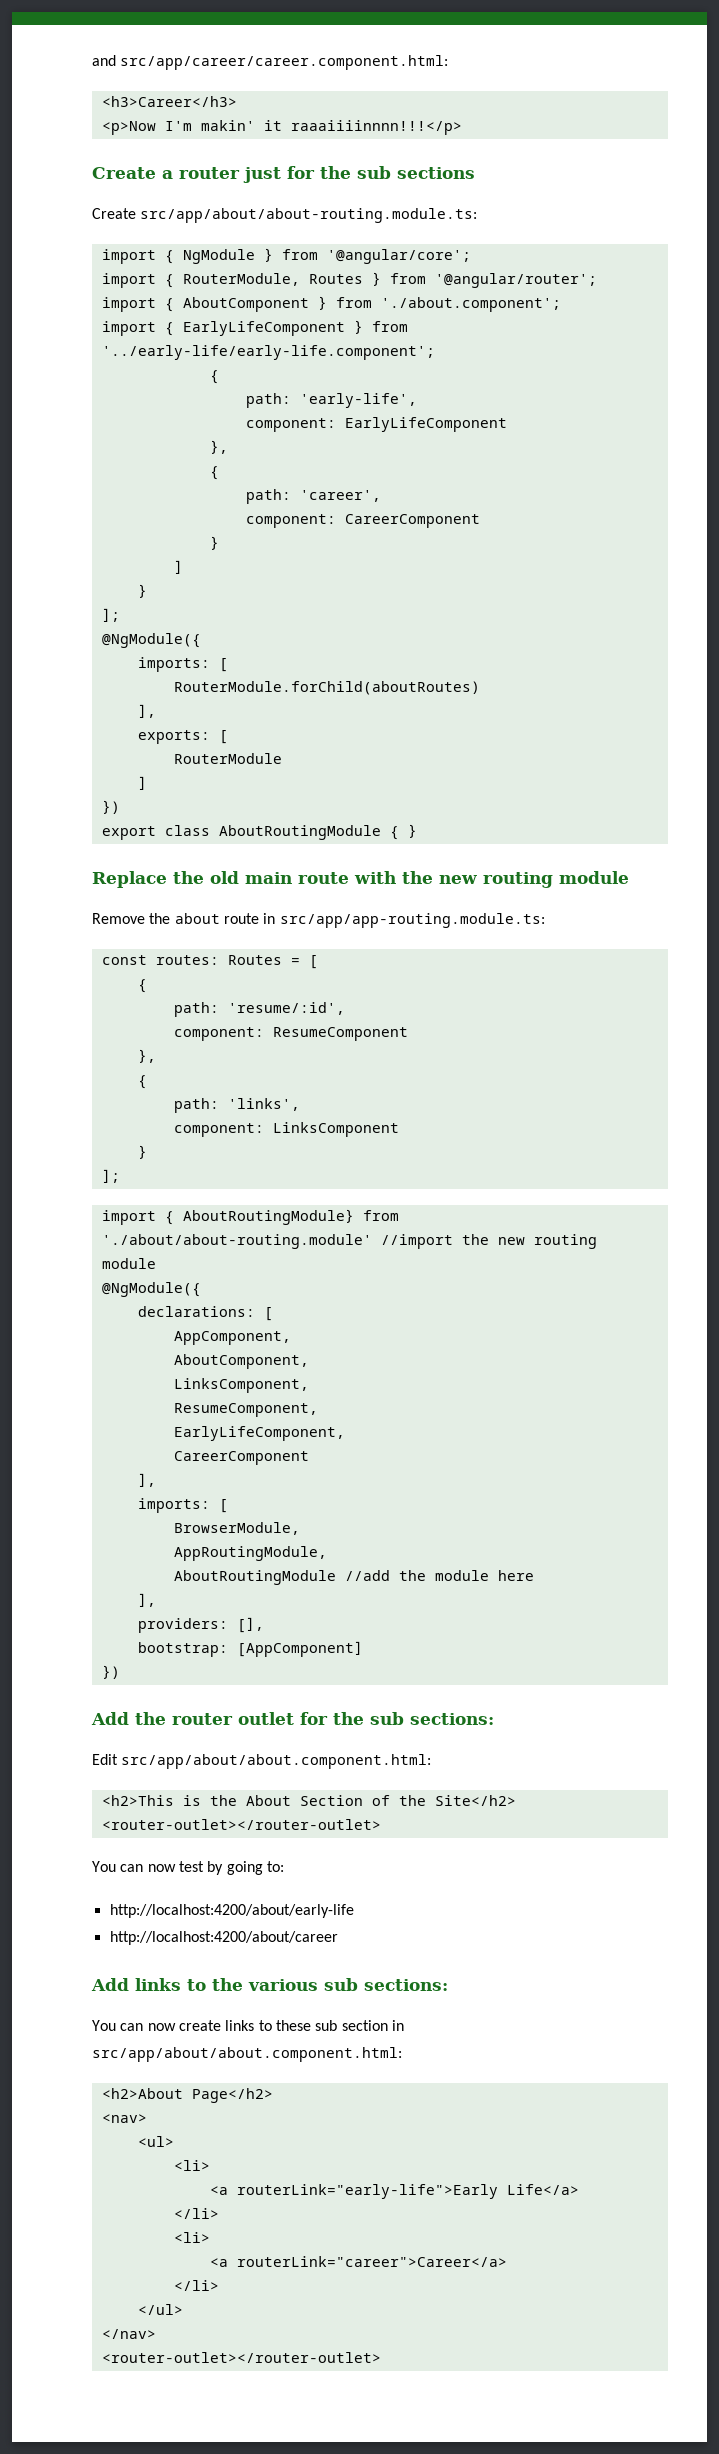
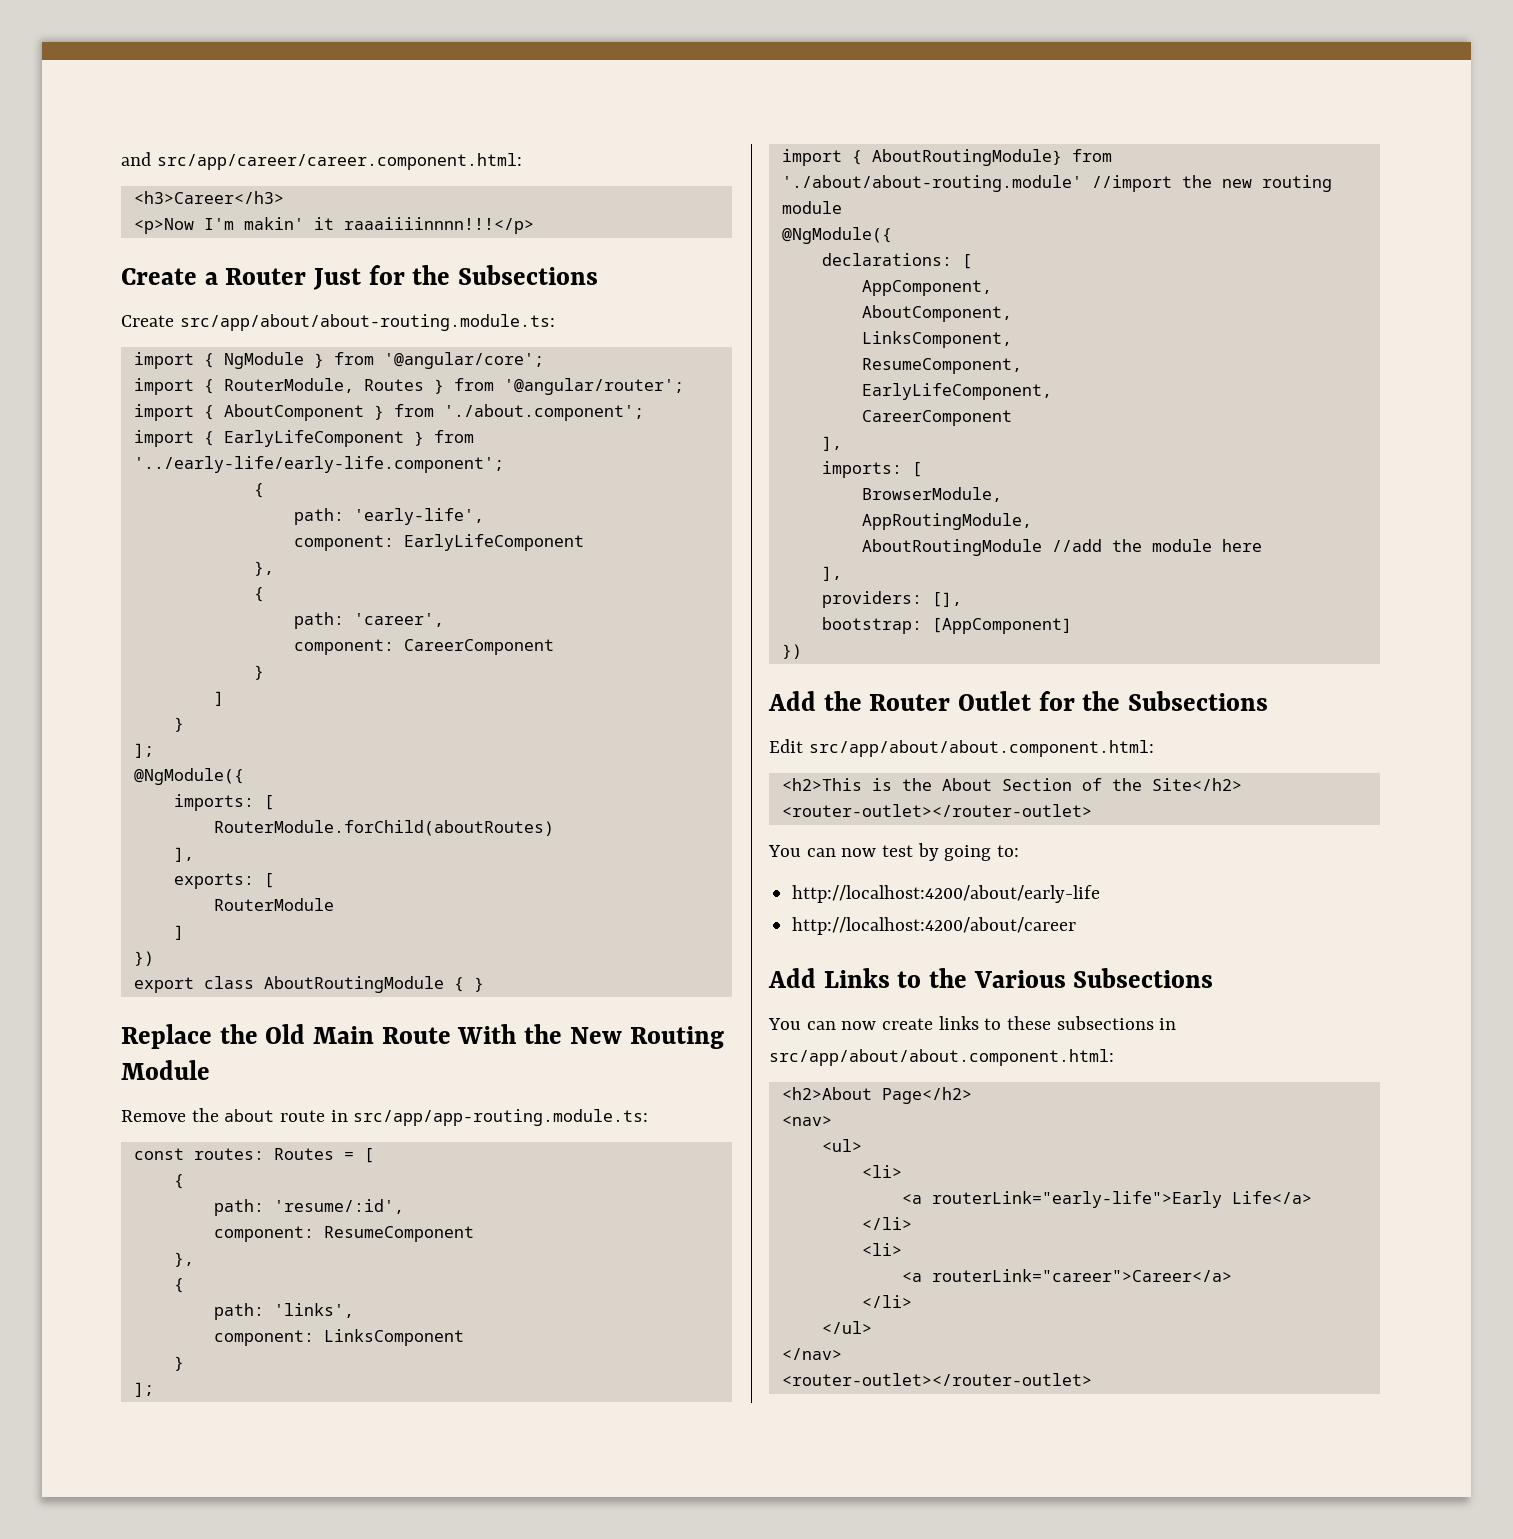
[179,166,475,183] router just for the sub sections -> [225,265,599,290] Router Just for the Subsections
[210,871,629,888] old main route with the new routing module -> [265,1024,724,1049] [121,1060,210,1080] Old Main Route With the New Routing Module
[172,1712,494,1725] router outlet for the sub sections: -> [869,691,1269,711] Router Outlet for the Subsections
[135,1978,181,1991] links -> [823,968,890,988] Links
[248,1978,448,1991] various sub sections: -> [973,968,1214,988] Various Subsections
[315,2020,388,2031] sub section -> [1056,1016,1154,1030] subsections

